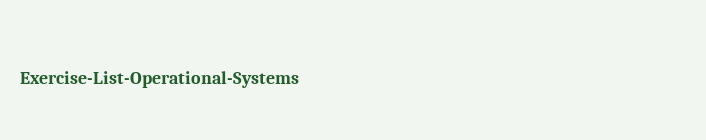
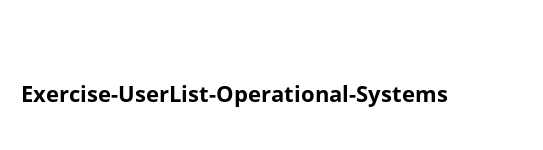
[20,71,299,88] Exercise-List-Operational-Systems -> [21,85,448,107] Exercise-UserList-Operational-Systems

